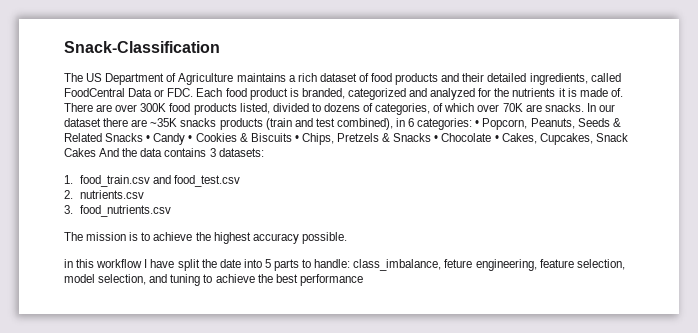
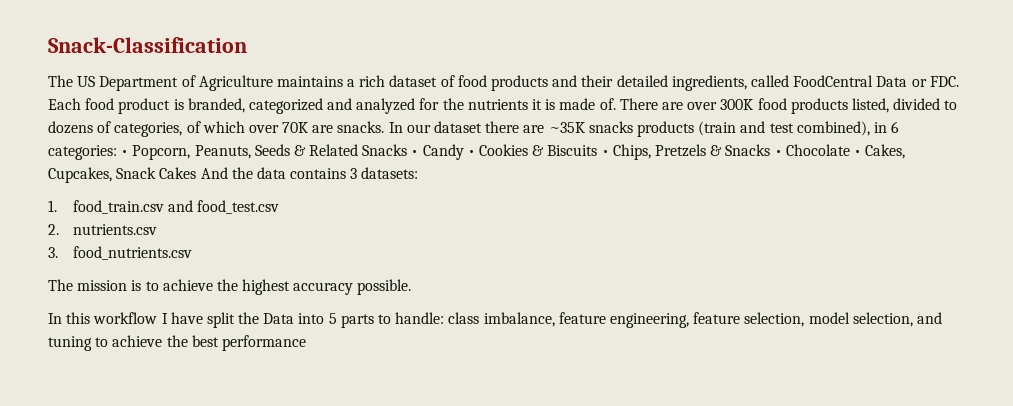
[64,259,73,268] in -> [48,313,62,324] In
[219,259,241,268] date -> [263,313,295,324] Data
[353,259,473,271] class_imbalance, feture -> [448,312,606,327] class imbalance, feature

